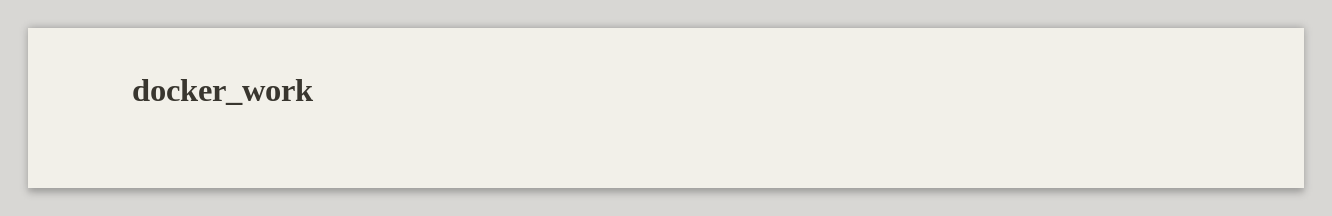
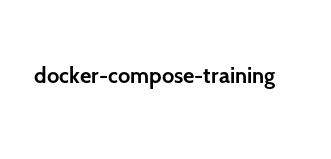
[132,79,314,105] docker_work -> [34,66,275,89] docker-compose-training

